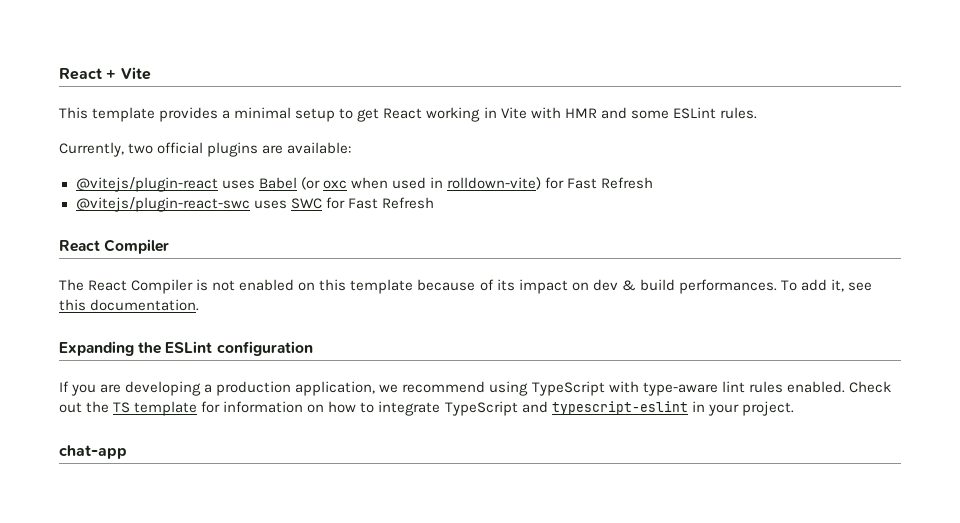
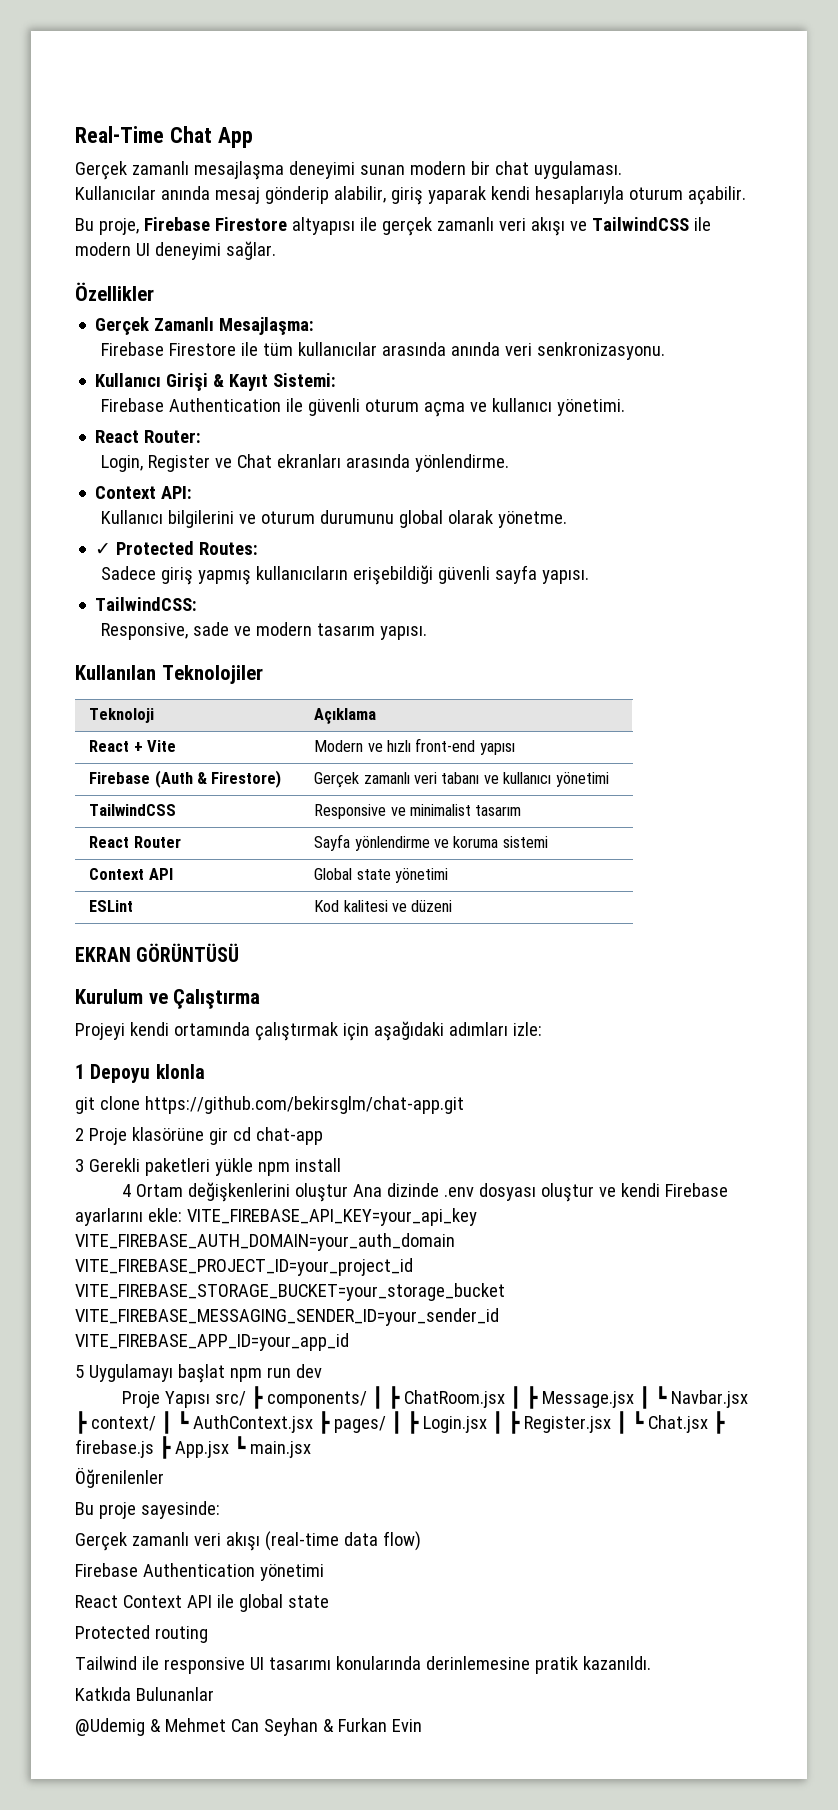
[59,67,151,80] [59,107,757,122] [59,142,352,157] [75,177,654,192] [75,197,434,212] [59,239,170,254] [59,279,873,294] [59,299,200,311] [59,341,313,356] [59,381,891,396] [59,401,794,416] [59,445,127,459] React + Vite // This template provides a minimal setup to get React working in Vite with HMR and some ESLint rules. // Currently, two official plugins are available: // @vitejs/plugin-react uses Babel (or oxc when used in rolldown-vite) for Fast Refresh // @vitejs/plugin-react-swc uses SWC for Fast Refresh // React Compiler // The React Compiler is not enabled on this template because of its impact on dev & build performances. To add it, see this documentation. // Expanding the ESLint configuration // If you are developing a production application, we recommend using TypeScript with type-aware lint rules enabled. Check out the TS template for information on how to integrate TypeScript and typescript-eslint in your project. // chat-app -> [75,126,253,148] [75,161,622,180] [75,186,746,205] [75,217,711,236] [75,241,276,260] [75,282,154,301] [95,317,315,335] [101,342,666,360] [95,373,337,391] [101,398,626,417] [95,430,202,443] [101,454,510,472] [95,486,193,499] [101,510,568,528] [95,541,259,555] [101,565,590,585] [95,597,198,611] [101,622,428,640] [75,665,263,684] [89,708,155,723] [314,708,377,724] [89,740,176,752] [314,738,515,755] [89,770,282,788] [314,772,609,788] [89,804,177,816] [314,804,522,819] [89,836,181,848] [314,834,548,851] [89,868,173,880] [314,868,448,883] [89,900,134,912] [314,900,453,912] [75,943,240,962] [75,989,261,1009] [75,1021,542,1041] [75,1064,205,1083] [75,1096,464,1114] [75,1127,323,1145] [75,1158,341,1176] [121,1182,728,1202] [75,1208,477,1226] [75,1233,455,1251] [75,1258,413,1276] [75,1283,505,1301] [75,1308,499,1326] [75,1333,349,1351] [75,1364,322,1383] [121,1386,748,1409] [75,1411,725,1434] [75,1436,311,1459] [75,1467,164,1488] [75,1501,220,1519] [75,1531,421,1551] [75,1563,324,1581] [75,1594,329,1612] [75,1625,208,1643] [75,1656,651,1674] [75,1687,214,1701] [75,1718,422,1736] Real-Time Chat App // Gerçek zamanlı mesajlaşma deneyimi sunan modern bir chat uygulaması. // Kullanıcılar anında mesaj gönderip alabilir, giriş yaparak kendi hesaplarıyla oturum açabilir. // Bu proje, Firebase Firestore altyapısı ile gerçek zamanlı veri akışı ve TailwindCSS ile modern UI deneyimi sağlar. // Özellikler // Gerçek Zamanlı Mesajlaşma: // Firebase Firestore ile tüm kullanıcılar arasında anında veri senkronizasyonu. // Kullanıcı Girişi & Kayıt Sistemi: // Firebase Authentication ile güvenli oturum açma ve kullanıcı yönetimi. // React Router: // Login, Register ve Chat ekranları arasında yönlendirme. // Context API: // Kullanıcı bilgilerini ve oturum durumunu global olarak yönetme. // ✓ Protected Routes: // Sadece giriş yapmış kullanıcıların erişebildiği güvenli sayfa yapısı. // TailwindCSS: // Responsive, sade ve modern tasarım yapısı. // Kullanılan Teknolojiler // Teknoloji | Açıklama // React + Vite | Modern ve hızlı front-end yapısı // Firebase (Auth & Firestore) | Gerçek zamanlı veri tabanı ve kullanıcı yönetimi // TailwindCSS | Responsive ve minimalist tasarım // React Router | Sayfa yönlendirme ve koruma sistemi // Context API | Global state yönetimi // ESLint | Kod kalitesi ve düzeni // EKRAN GÖRÜNTÜSÜ // Kurulum ve Çalıştırma // Projeyi kendi ortamında çalıştırmak için aşağıdaki adımları izle: // 1 Depoyu klonla // git clone https://github.com/bekirsglm/chat-app.git // 2 Proje klasörüne gir cd chat-app // 3 Gerekli paketleri yükle npm install // 4 Ortam değişkenlerini oluştur Ana dizinde .env dosyası oluştur ve kendi Firebase ayarlarını ekle: VITE_FIREBASE_API_KEY=your_api_key VITE_FIREBASE_AUTH_DOMAIN=your_auth_domain VITE_FIREBASE_PROJECT_ID=your_project_id VITE_FIREBASE_STORAGE_BUCKET=your_storage_bucket VITE_FIREBASE_MESSAGING_SENDER_ID=your_sender_id VITE_FIREBASE_APP_ID=your_app_id // 5 Uygulamayı başlat npm run dev // Proje Yapısı src/ ┣ components/ ┃ ┣ ChatRoom.jsx ┃ ┣ Message.jsx ┃ ┗ Navbar.jsx ┣ context/ ┃ ┗ AuthContext.jsx ┣ pages/ ┃ ┣ Login.jsx ┃ ┣ Register.jsx ┃ ┗ Chat.jsx ┣ firebase.js ┣ App.jsx ┗ main.jsx // Öğrenilenler // Bu proje sayesinde: // Gerçek zamanlı veri akışı (real-time data flow) // Firebase Authentication yönetimi // React Context API ile global state // Protected routing // Tailwind ile responsive UI tasarımı konularında derinlemesine pratik kazanıldı. // Katkıda Bulunanlar // @Udemig & Mehmet Can Seyhan & Furkan Evin

